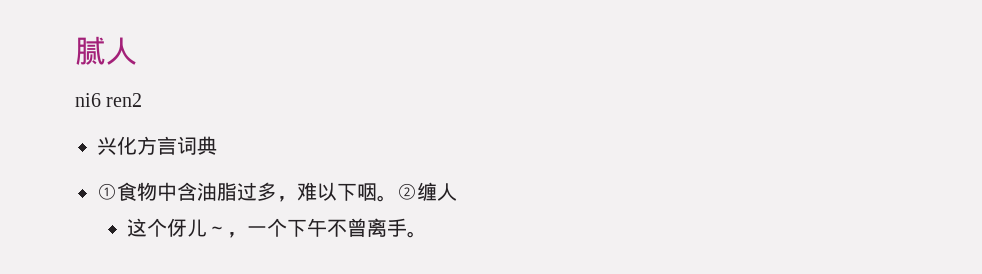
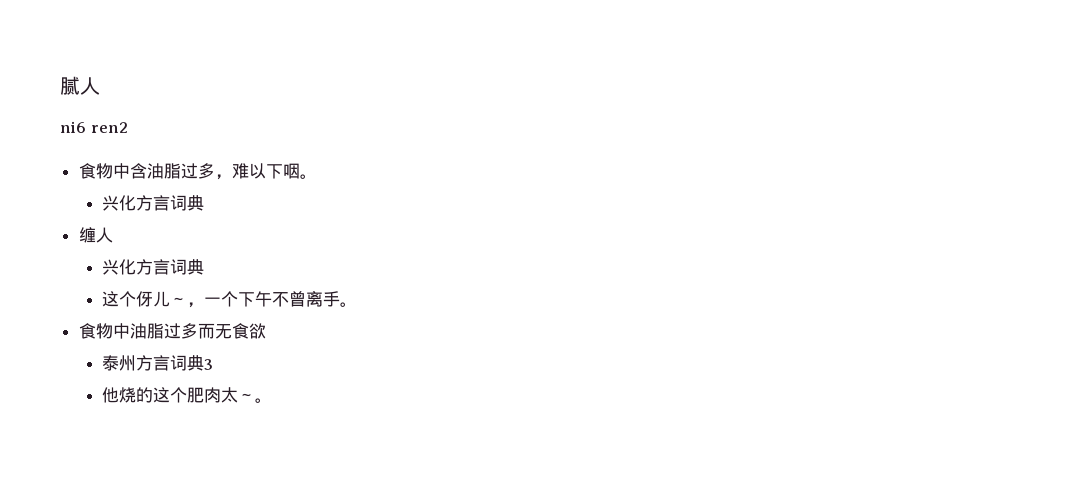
[97,136,217,155] [97,183,117,200] 兴化方言词典 // ① -> (128, 127) none
[397,182,457,201] ②缠人 -> [102,195,205,211] [78,227,113,243] [102,259,205,275] // 兴化方言词典 // 缠人 // 兴化方言词典
(427, 234) none -> [78,323,266,339] [102,355,214,371] [102,387,273,403] // 食物中油脂过多而无食欲 // 泰州方言词典3 // 他烧的这个肥肉太～。

